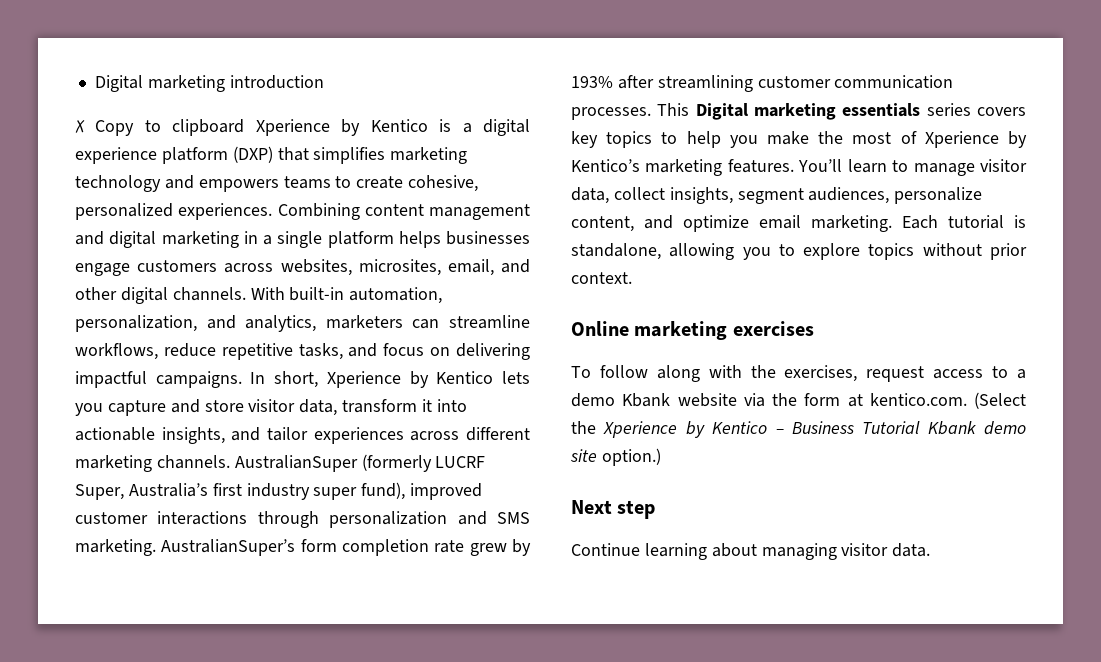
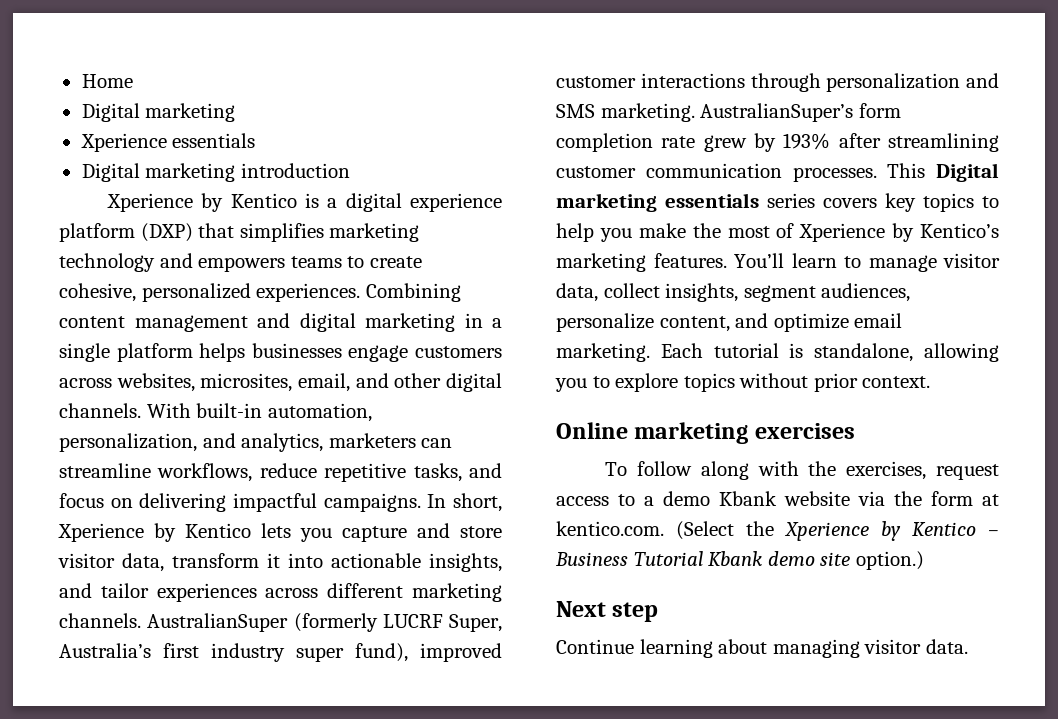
(94, 83) none -> [81,74,133,88] [81,103,236,122] [80,133,256,152] Home // Digital marketing // Xperience essentials //
[75,119,245,136] ✗ Copy to clipboard -> (350, 170) none

